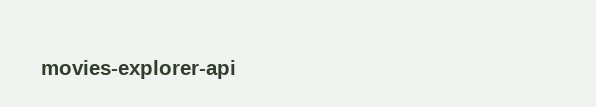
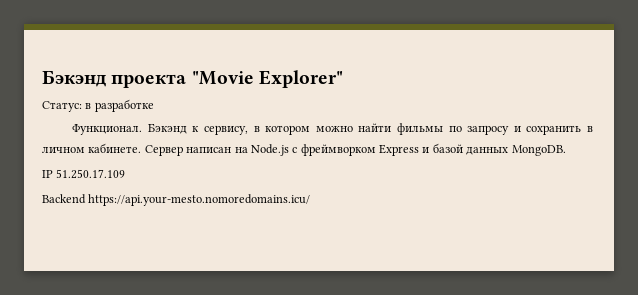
[41,60,236,79] movies-explorer-api -> [42,70,343,88] [42,99,154,112] [72,123,593,135] [42,143,566,156] [42,169,126,179] [42,194,311,206] Бэкэнд проекта "Movie Explorer" // Статус: в разработке // Функционал. Бэкэнд к сервису, в котором можно найти фильмы по запросу и сохранить в личном кабинете. Сервер написан на Node.js с фреймворком Express и базой данных MongoDB. // IP 51.250.17.109 // Backend https://api.your-mesto.nomoredomains.icu/

